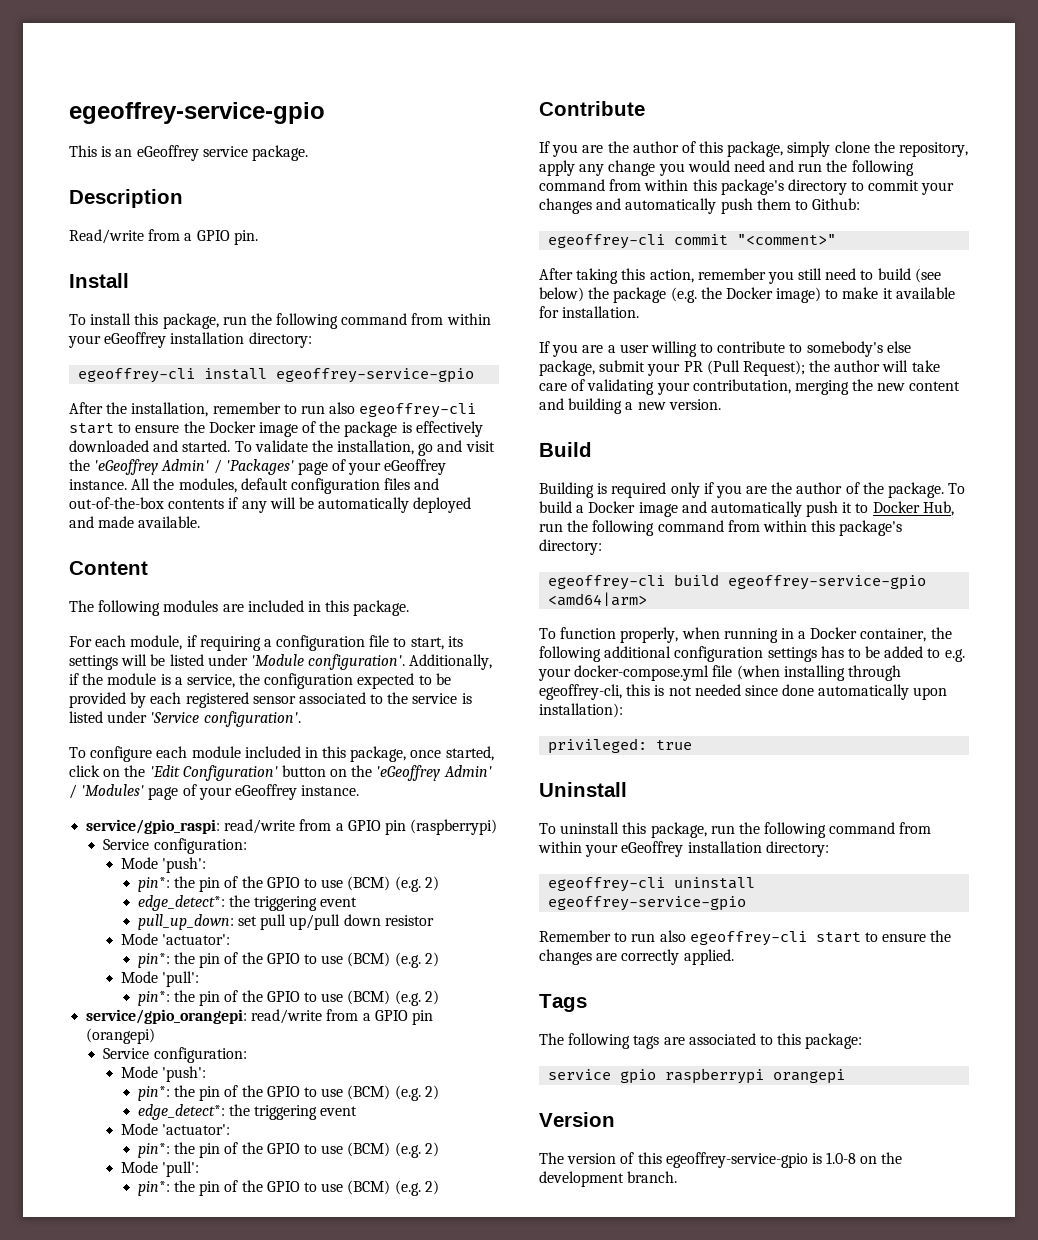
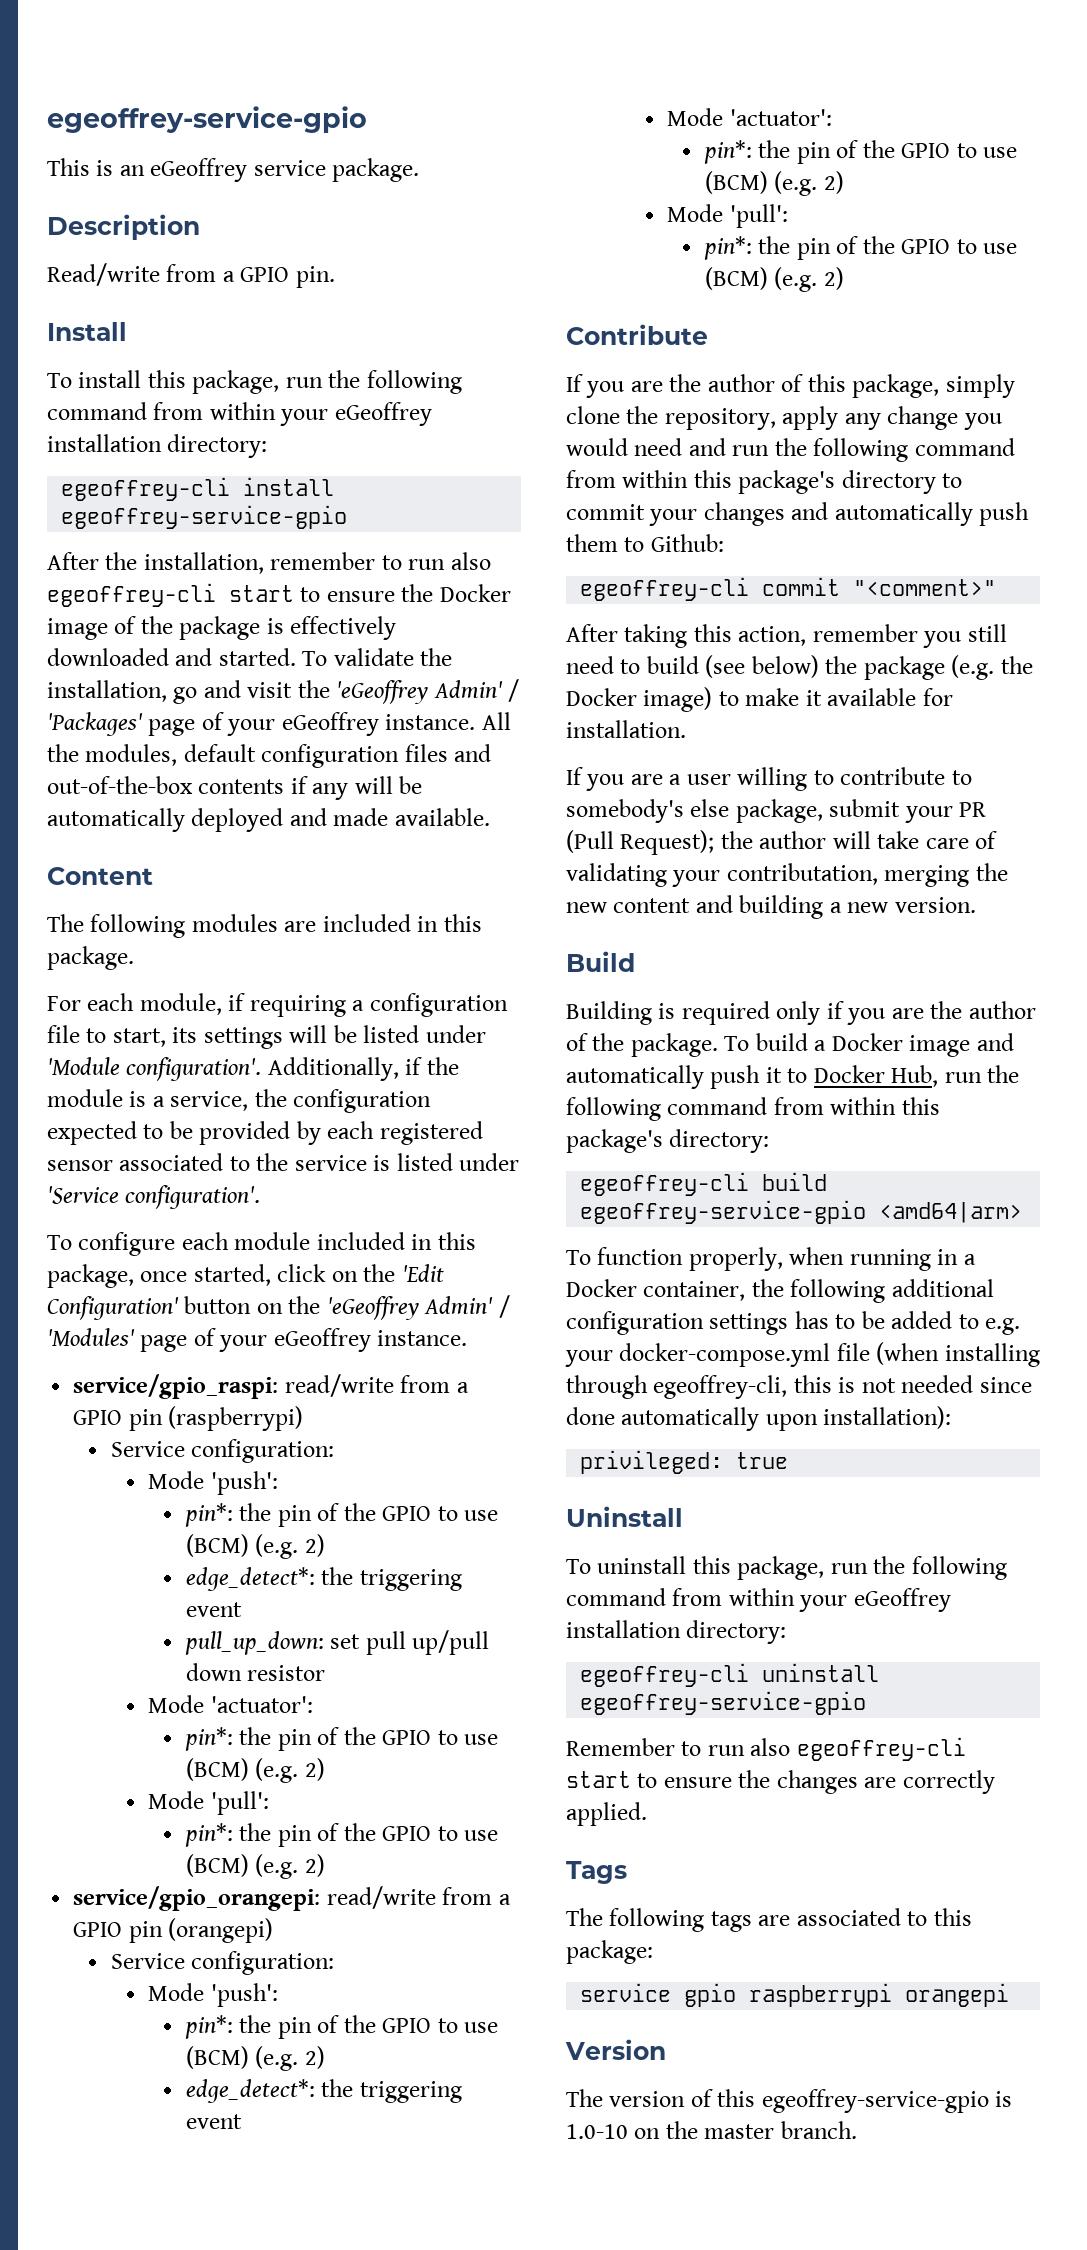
[826,1152,903,1164] [539,1171,624,1187] 1.0-8 on the development -> [566,2121,775,2139] 1.0-10 on the master

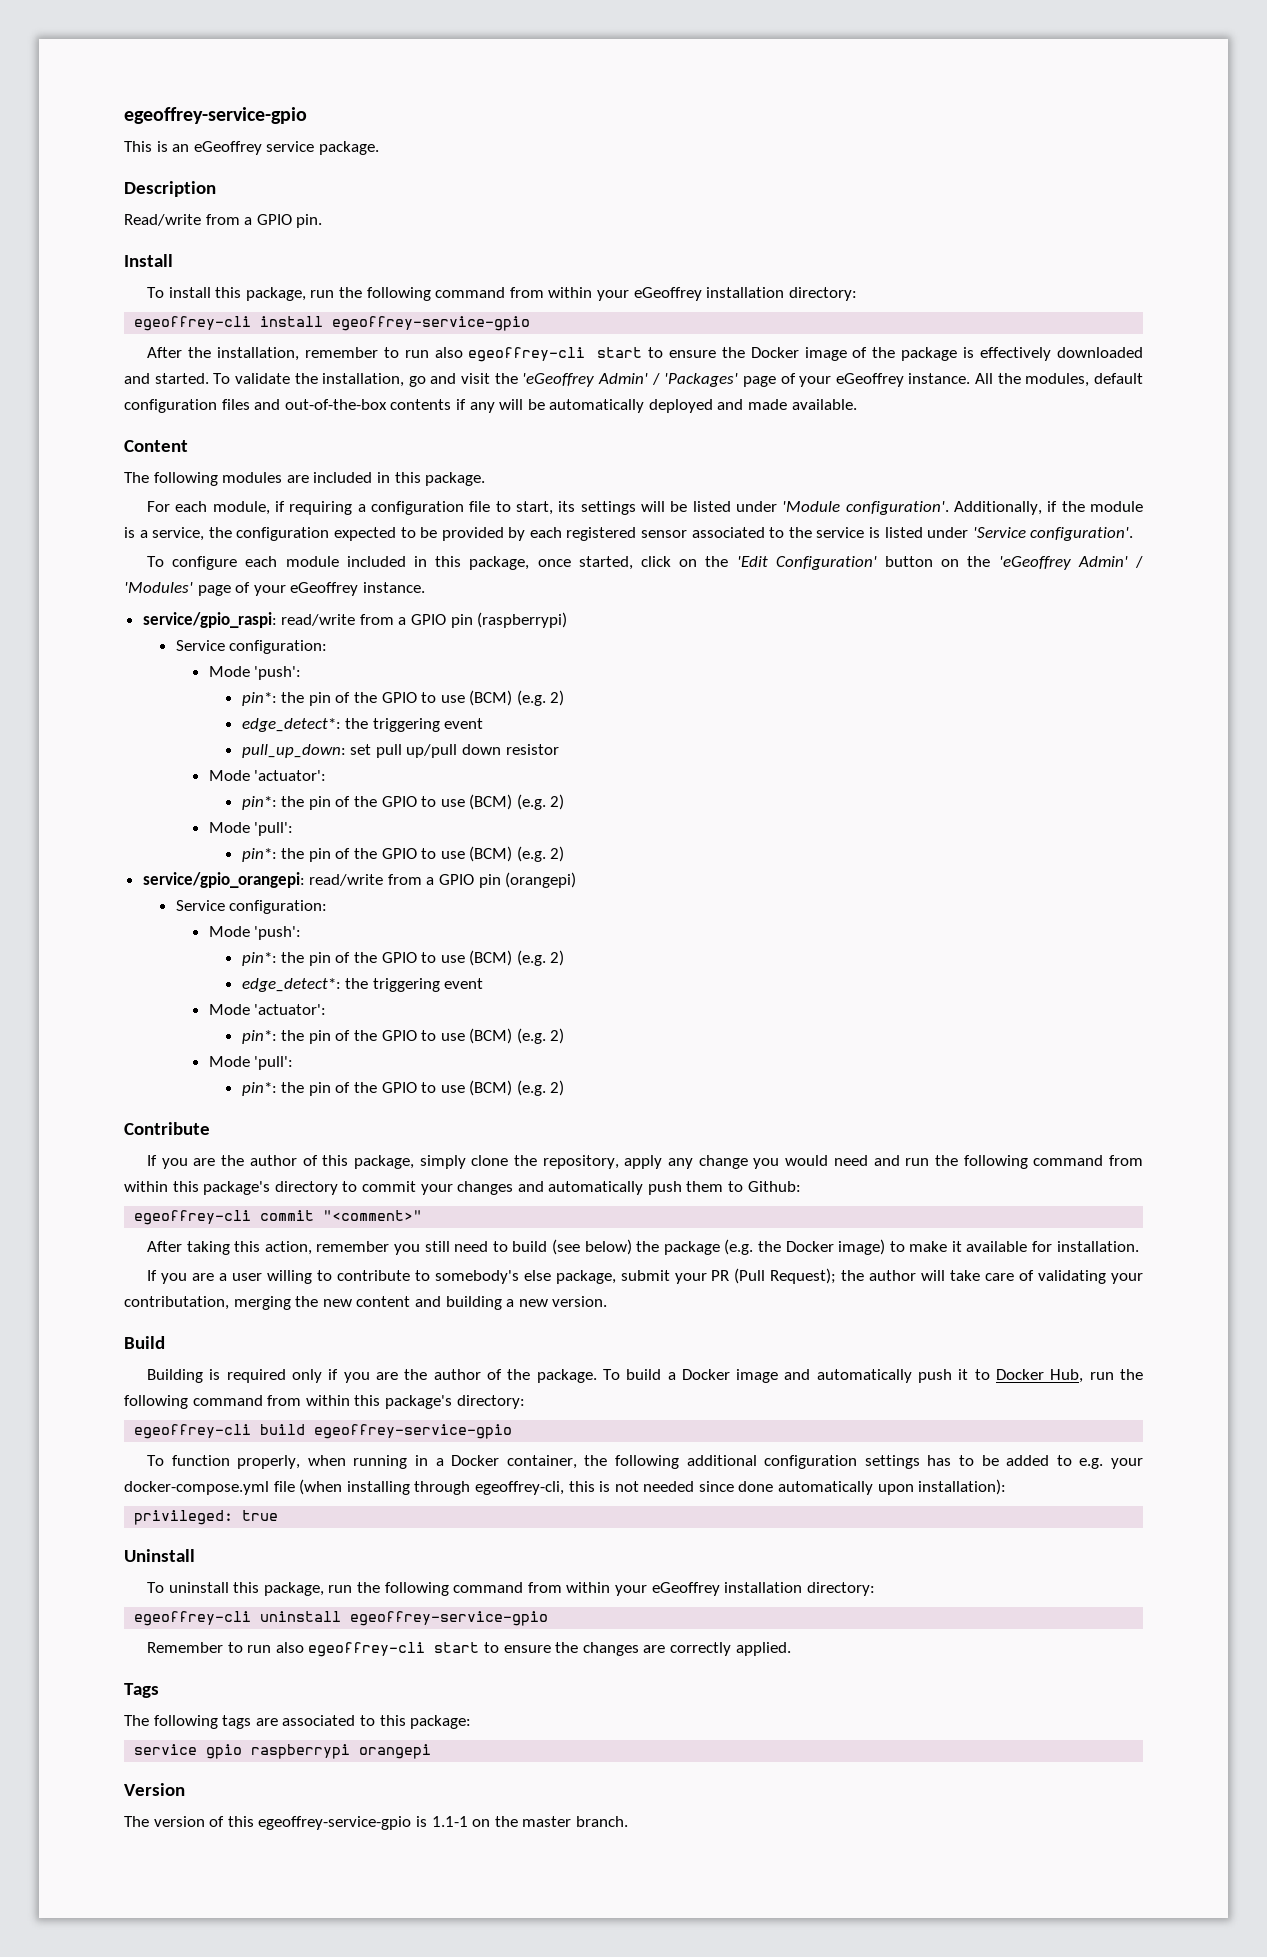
[879,1202,1023,1223] <amd64|arm> -> (513, 1431) none
[566,2124,628,2139] 1.0-10 -> [431,1816,468,1827] 1.1-1

